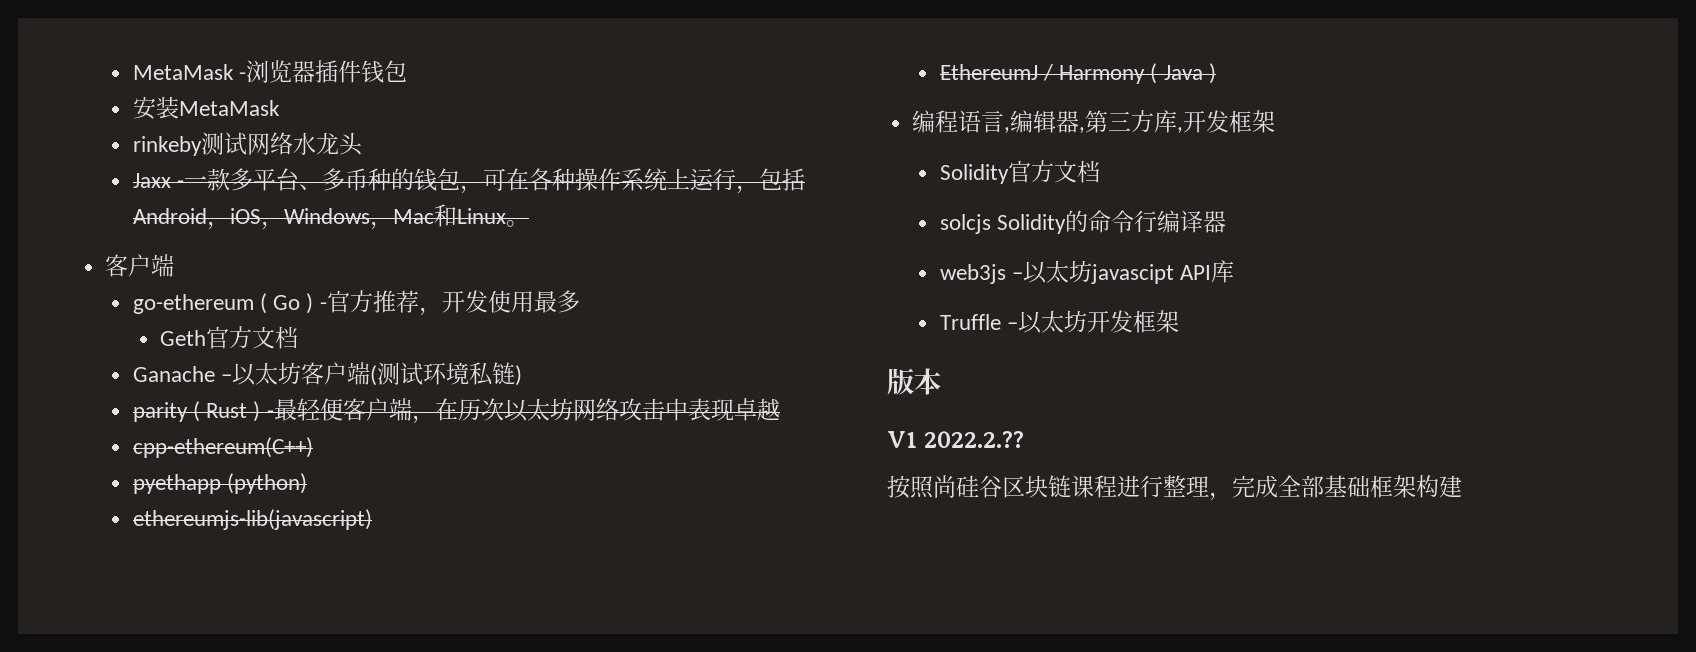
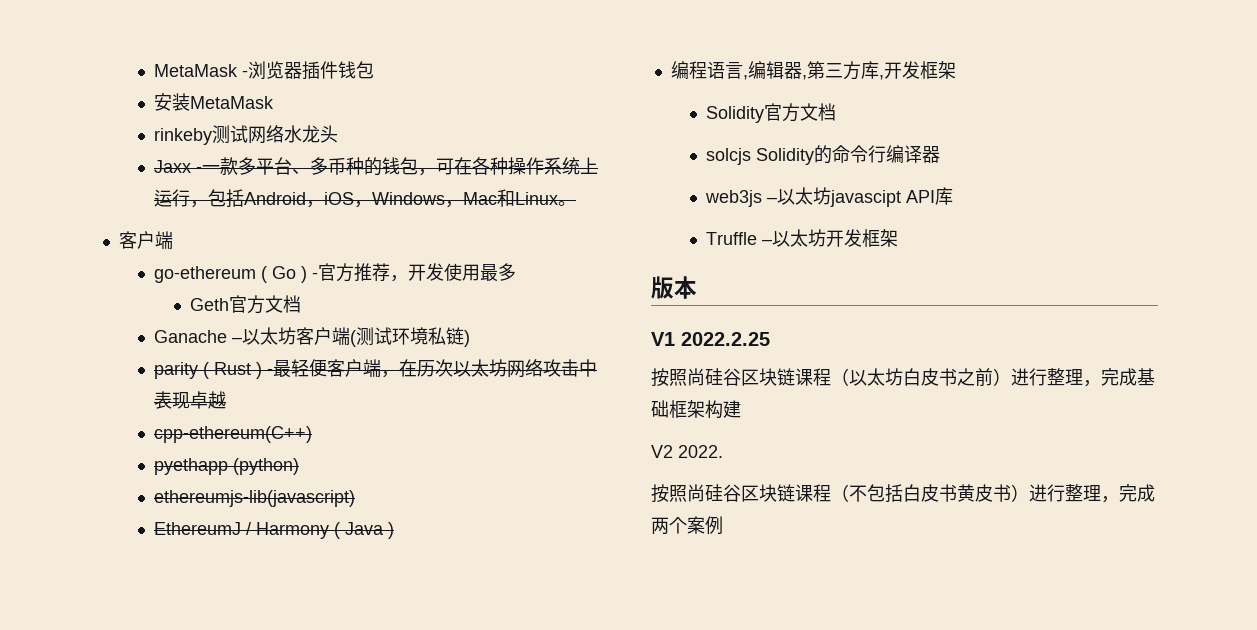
[923,431,1024,448] [887,475,1324,501] 2022.2.?? // 按照尚硅谷区块链课程进行整理，完成全部 -> [681,332,770,346] [651,368,1137,387] 2022.2.25 // 按照尚硅谷区块链课程（以太坊白皮书之前）进行整理，完成
(1462, 486) none -> [651,445,723,458] [651,484,1155,503] [651,516,723,535] // V2 2022. // 按照尚硅谷区块链课程（不包括白皮书黄皮书）进行整理，完成两个案例

